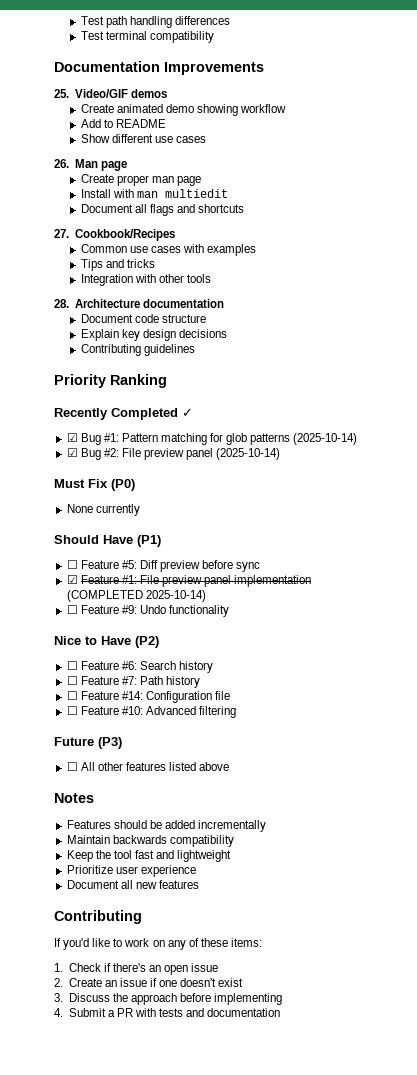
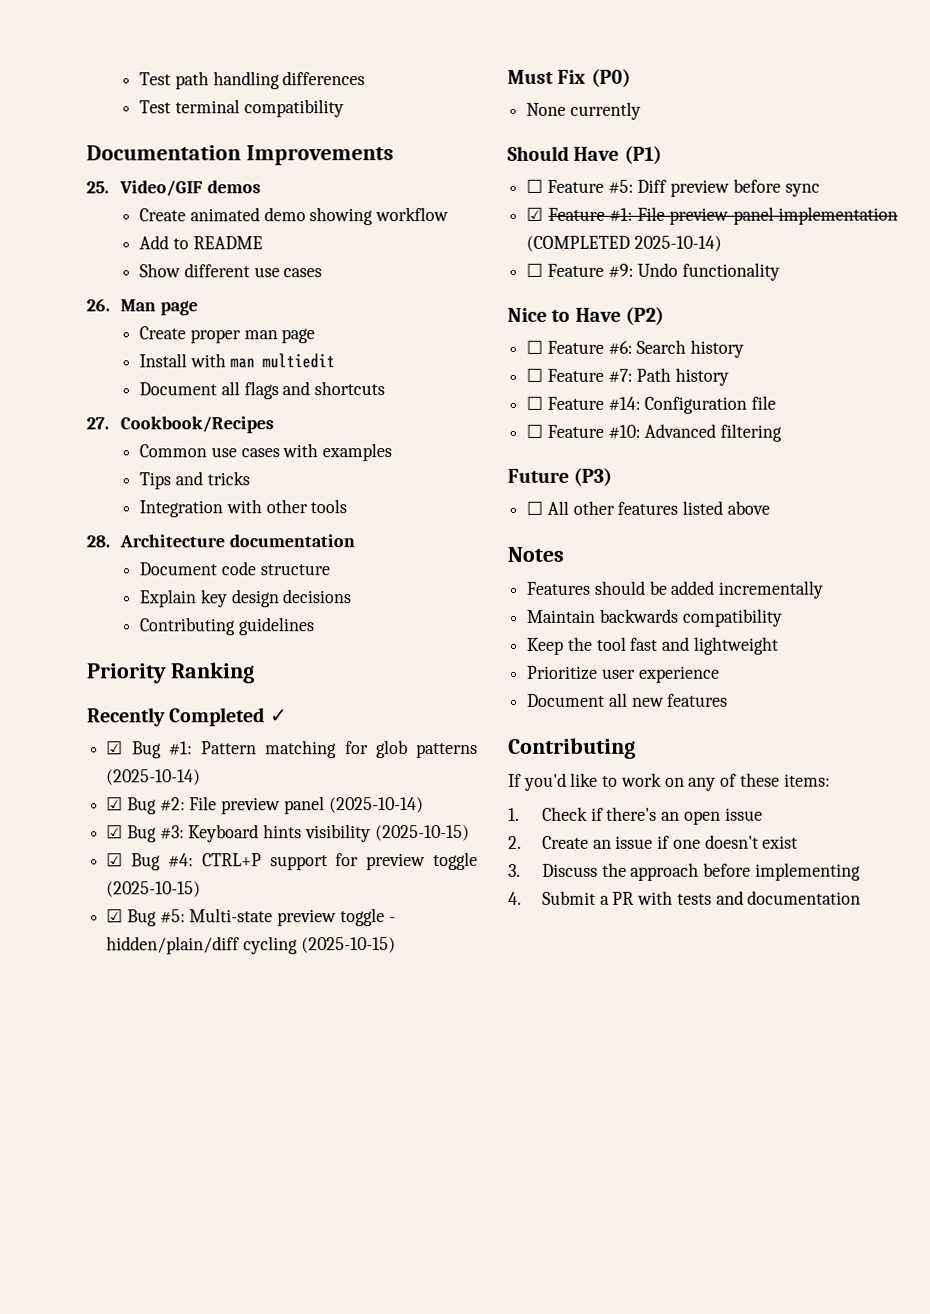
(281, 454) none -> [106,824,470,843] [106,851,478,871] [106,881,202,898] [106,908,396,927] [106,936,396,955] // ☑ Bug #3: Keyboard hints visibility (2025-10-15) // ☑ Bug #4: CTRL+P support for preview toggle (2025-10-15) // ☑ Bug #5: Multi-state preview toggle - hidden/plain/diff cycling (2025-10-15)

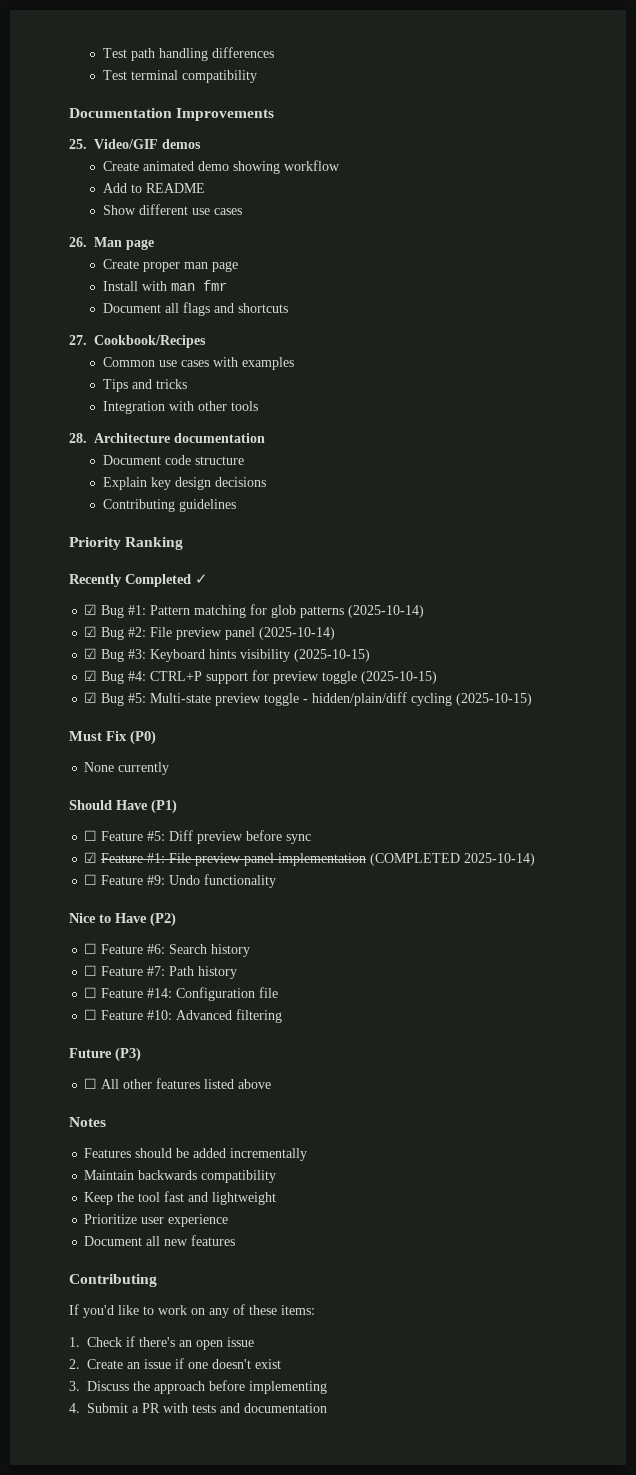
[261,353,335,369] multiedit -> [202,280,227,291] fmr

